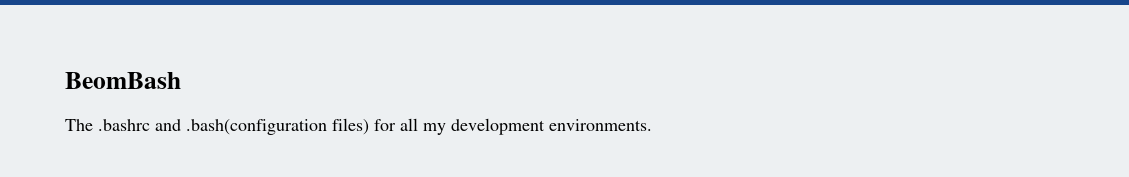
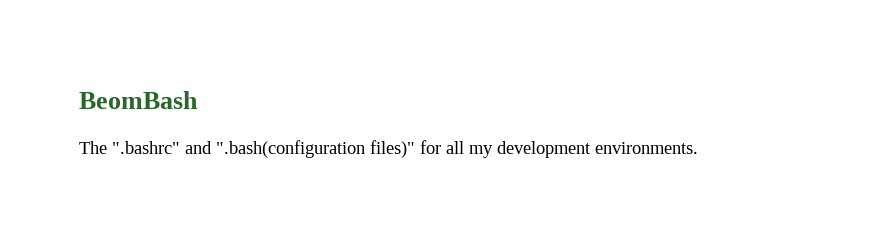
[98,118,369,135] .bashrc and .bash(configuration files) -> [112,140,415,158] ".bashrc" and ".bash(configuration files)"

